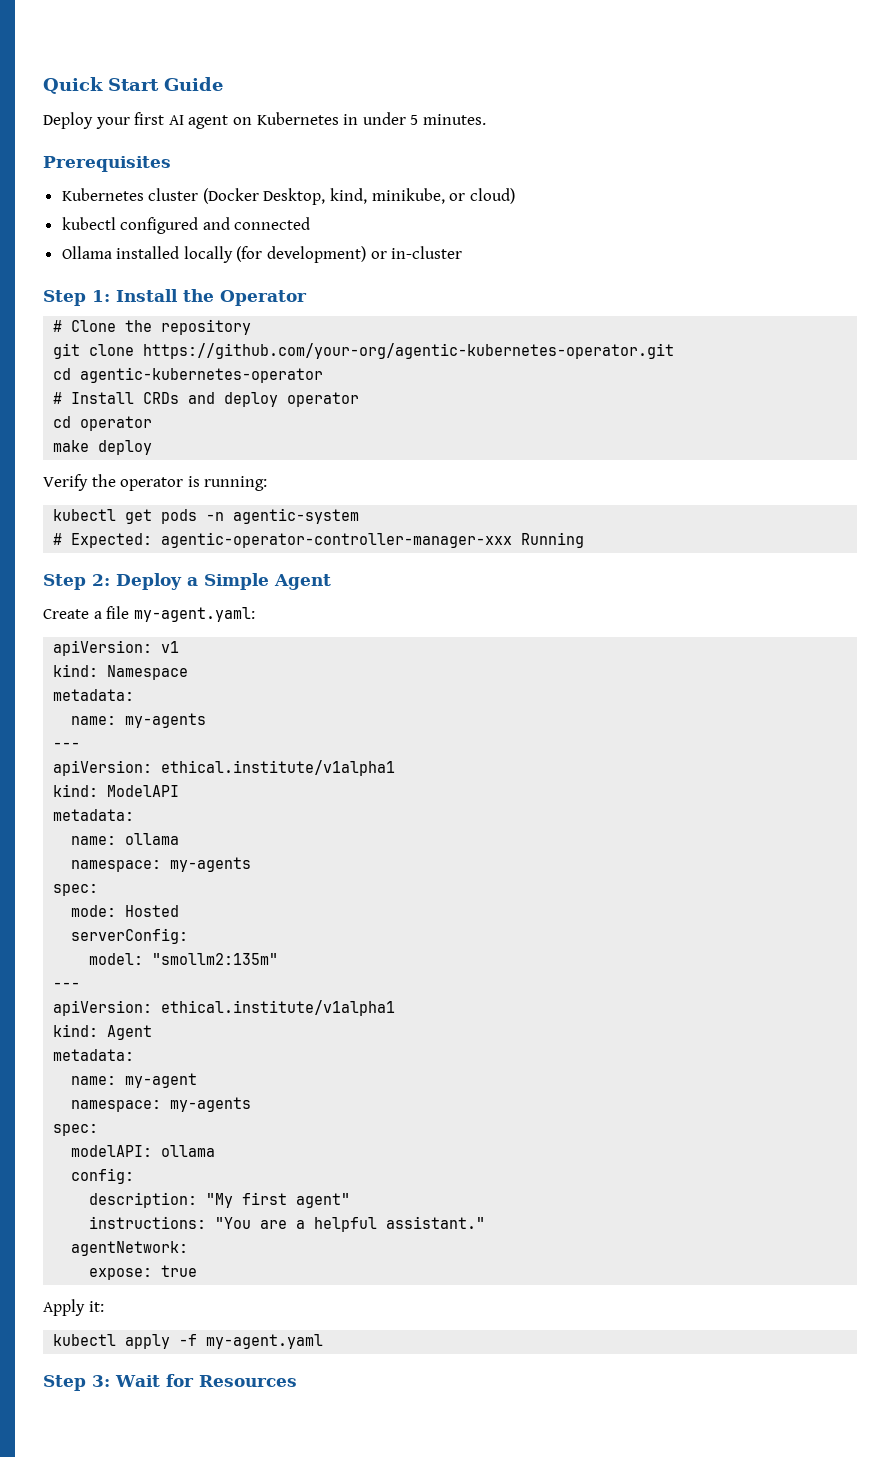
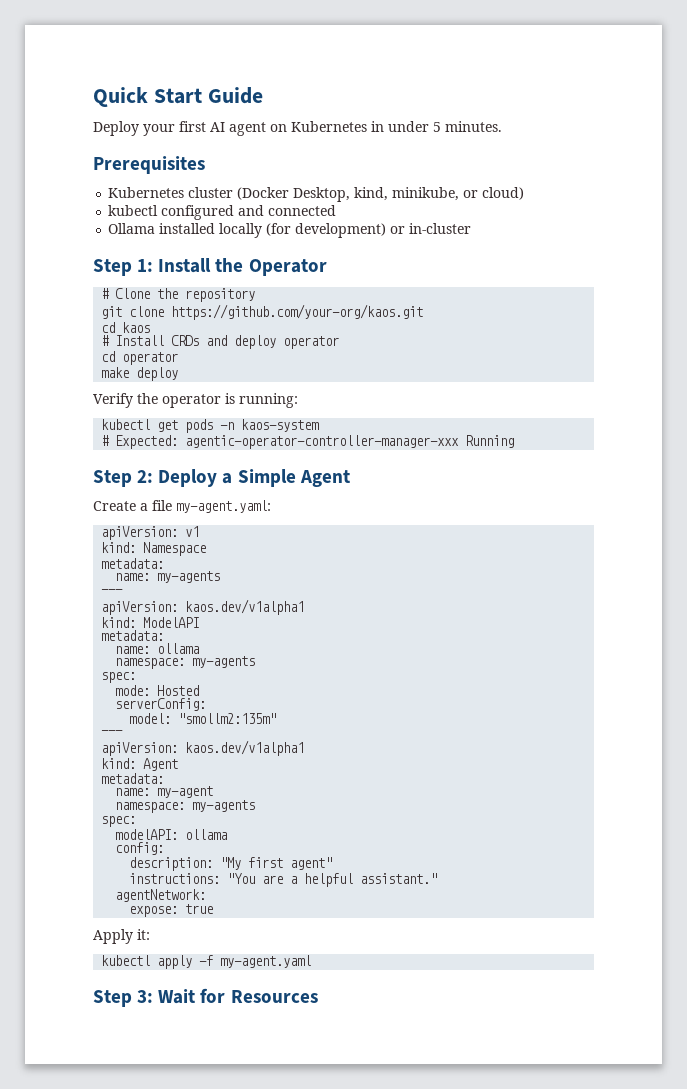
[143,343,675,359] [53,367,324,383] https://github.com/your-org/agentic-kubernetes-operator.git // cd agentic-kubernetes-operator -> [171,304,424,320] [101,322,151,333] https://github.com/your-org/kaos.git // cd kaos
[233,508,360,524] agentic-system -> [241,419,320,432] kaos-system
[161,760,396,776] ethical.institute/v1alpha1 -> [185,599,305,615] kaos.dev/v1alpha1
[161,1000,396,1016] ethical.institute/v1alpha1 -> [185,740,305,756] kaos.dev/v1alpha1

